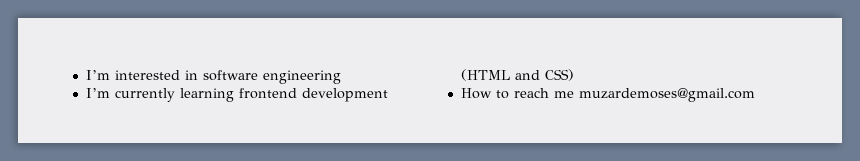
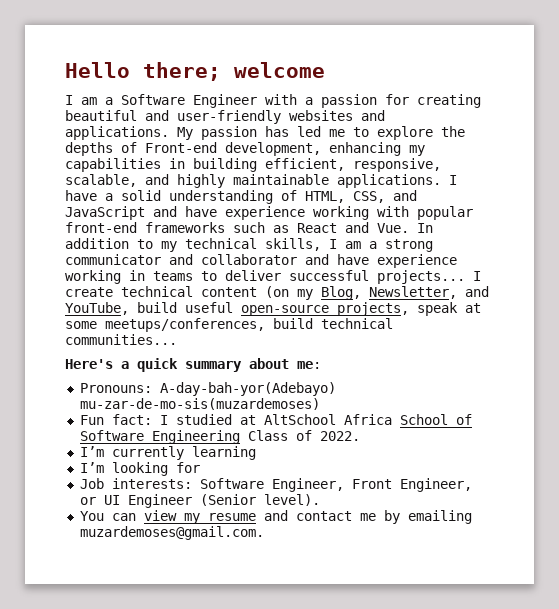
[85,70,341,84] [85,88,388,102] [460,69,574,81] [460,88,755,102] I’m interested in software engineering // I’m currently learning frontend development (HTML and CSS) // How to reach me muzardemoses@gmail.com -> [65,62,325,81] [65,94,481,108] [65,110,385,124] [65,126,465,140] [65,142,425,156] [65,158,441,172] [65,174,457,188] [65,190,417,204] [65,206,473,220] [65,222,433,233] [65,238,433,252] [65,254,457,268] [65,270,481,284] [65,286,489,300] [65,302,481,316] [65,318,393,332] [65,334,177,345] [65,358,321,372] [79,382,336,396] [79,398,320,410] [79,414,472,425] [79,430,360,444] [79,446,256,460] [79,462,200,476] [79,478,472,492] [79,494,320,508] [79,510,472,524] [79,526,264,540] Hello there; welcome // I am a Software Engineer with a passion for creating beautiful and user-friendly websites and applications. My passion has led me to explore the depths of Front-end development, enhancing my capabilities in building efficient, responsive, scalable, and highly maintainable applications. I have a solid understanding of HTML, CSS, and JavaScript and have experience working with popular front-end frameworks such as React and Vue. In addition to my technical skills, I am a strong communicator and collaborator and have experience working in teams to deliver successful projects... I create technical content (on my Blog, Newsletter, and YouTube, build useful open-source projects, speak at some meetups/conferences, build technical communities... // Here's a quick summary about me: // Pronouns: A-day-bah-yor(Adebayo) mu-zar-de-mo-sis(muzardemoses) // Fun fact: I studied at AltSchool Africa School of Software Engineering Class of 2022. // I’m currently learning // I’m looking for // Job interests: Software Engineer, Front Engineer, or UI Engineer (Senior level). // You can view my resume and contact me by emailing muzardemoses@gmail.com.

